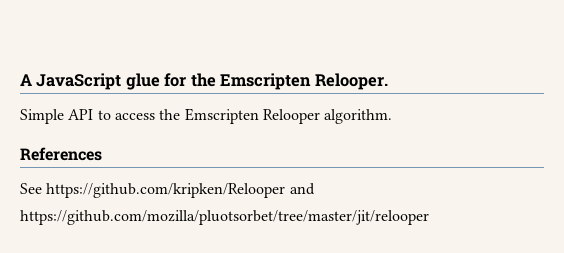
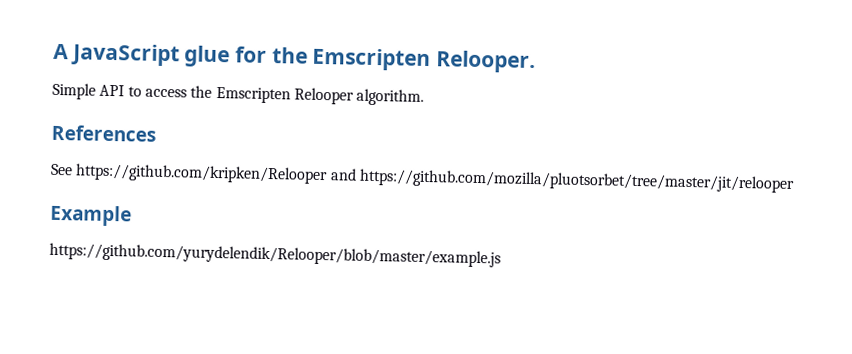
(429, 217) none -> [50,204,132,227] [49,242,501,268] // Example // https://github.com/yurydelendik/Relooper/blob/master/example.js

